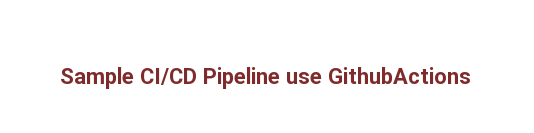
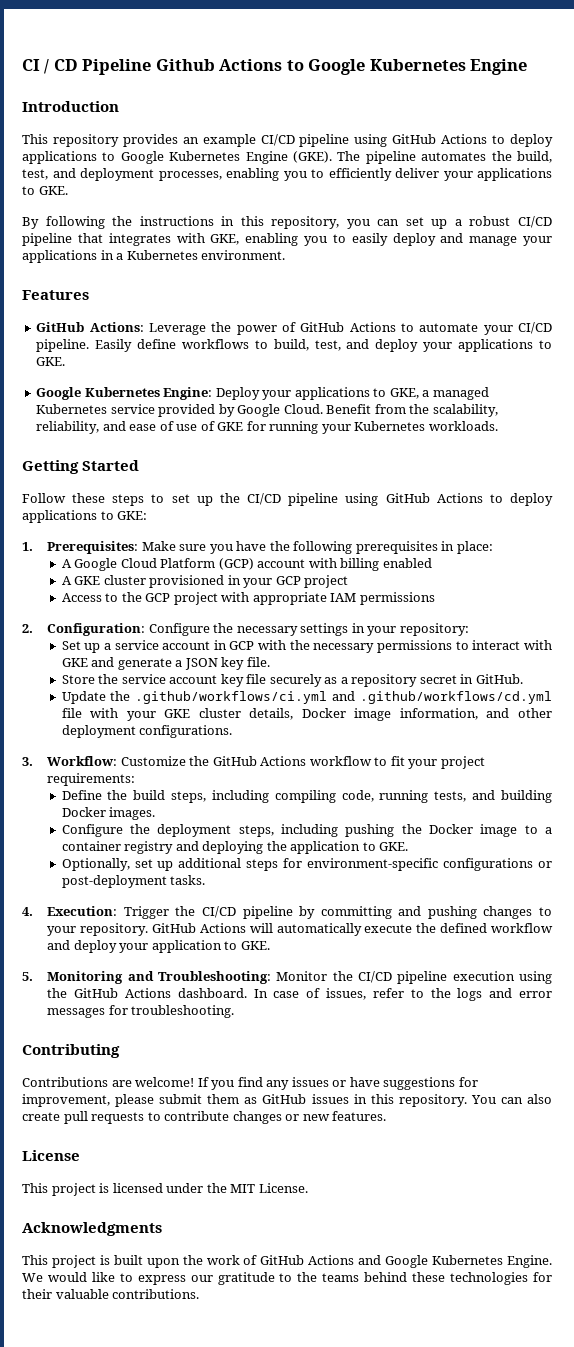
[60,67,471,89] Sample CI/CD Pipeline use GithubActions -> [22,59,528,75] [22,101,119,112] [22,134,554,147] [22,151,552,164] [22,168,552,181] [22,186,68,195] [22,216,553,229] [22,233,552,246] [22,250,286,263] [22,290,89,300] [36,322,552,335] [36,339,552,352] [36,357,66,366] [36,387,489,400] [36,404,498,417] [36,421,498,434] [22,460,140,474] [22,493,553,506] [22,510,148,523] [22,541,493,554] [61,558,432,571] [61,575,349,588] [61,592,435,605] [22,623,469,636] [61,640,553,653] [61,657,270,670] [61,674,523,687] [61,691,553,704] [61,708,553,721] [61,725,233,738] [22,756,485,769] [47,773,136,786] [61,790,553,803] [61,807,156,820] [61,824,553,837] [61,841,409,854] [61,858,552,871] [61,875,206,888] [22,906,552,919] [47,923,553,936] [47,940,270,953] [22,971,552,984] [47,988,552,1001] [47,1005,235,1018] [22,1044,120,1058] [22,1077,478,1090] [22,1094,552,1107] [22,1111,387,1124] [22,1150,80,1161] [22,1183,308,1196] [22,1222,162,1236] [22,1255,552,1268] [22,1272,552,1285] [22,1289,200,1299] CI / CD Pipeline Github Actions to Google Kubernetes Engine // Introduction // This repository provides an example CI/CD pipeline using GitHub Actions to deploy applications to Google Kubernetes Engine (GKE). The pipeline automates the build, test, and deployment processes, enabling you to efficiently deliver your applications to GKE. // By following the instructions in this repository, you can set up a robust CI/CD pipeline that integrates with GKE, enabling you to easily deploy and manage your applications in a Kubernetes environment. // Features // GitHub Actions: Leverage the power of GitHub Actions to automate your CI/CD pipeline. Easily define workflows to build, test, and deploy your applications to GKE. // Google Kubernetes Engine: Deploy your applications to GKE, a managed Kubernetes service provided by Google Cloud. Benefit from the scalability, reliability, and ease of use of GKE for running your Kubernetes workloads. // Getting Started // Follow these steps to set up the CI/CD pipeline using GitHub Actions to deploy applications to GKE: // 1. Prerequisites: Make sure you have the following prerequisites in place: // A Google Cloud Platform (GCP) account with billing enabled // A GKE cluster provisioned in your GCP project // Access to the GCP project with appropriate IAM permissions // 2. Configuration: Configure the necessary settings in your repository: // Set up a service account in GCP with the necessary permissions to interact with GKE and generate a JSON key file. // Store the service account key file securely as a repository secret in GitHub. // Update the .github/workflows/ci.yml and .github/workflows/cd.yml file with your GKE cluster details, Docker image information, and other deployment configurations. // 3. Workflow: Customize the GitHub Actions workflow to fit your project requirements: // Define the build steps, including compiling code, running tests, and building Docker images. // Configure the deployment steps, including pushing the Docker image to a container registry and deploying the application to GKE. // Optionally, set up additional steps for environment-specific configurations or post-deployment tasks. // 4. Execution: Trigger the CI/CD pipeline by committing and pushing changes to your repository. GitHub Actions will automatically execute the defined workflow and deploy your application to GKE. // 5. Monitoring and Troubleshooting: Monitor the CI/CD pipeline execution using the GitHub Actions dashboard. In case of issues, refer to the logs and error messages for troubleshooting. // Contributing // Contributions are welcome! If you find any issues or have suggestions for improvement, please submit them as GitHub issues in this repository. You can also create pull requests to contribute changes or new features. // License // This project is licensed under the MIT License. // Acknowledgments // This project is built upon the work of GitHub Actions and Google Kubernetes Engine. We would like to express our gratitude to the teams behind these technologies for their valuable contributions.

